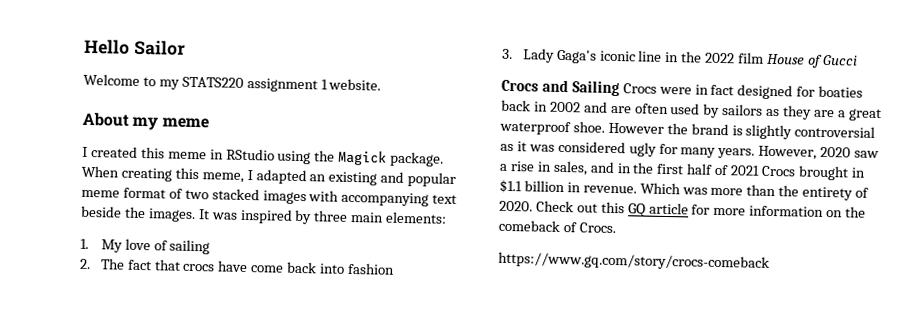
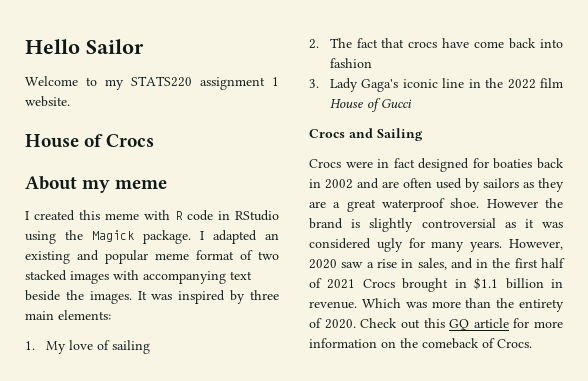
(382, 84) none -> [25,134,155,148] // House of Crocs
(207, 155) none -> [144,210,213,221] with R code
[81,165,244,183] When creating this meme, -> (191, 237) none
(620, 88) none -> (423, 134) //
[498,251,770,271] // https://www.gq.com/story/crocs-comeback -> (532, 343) none

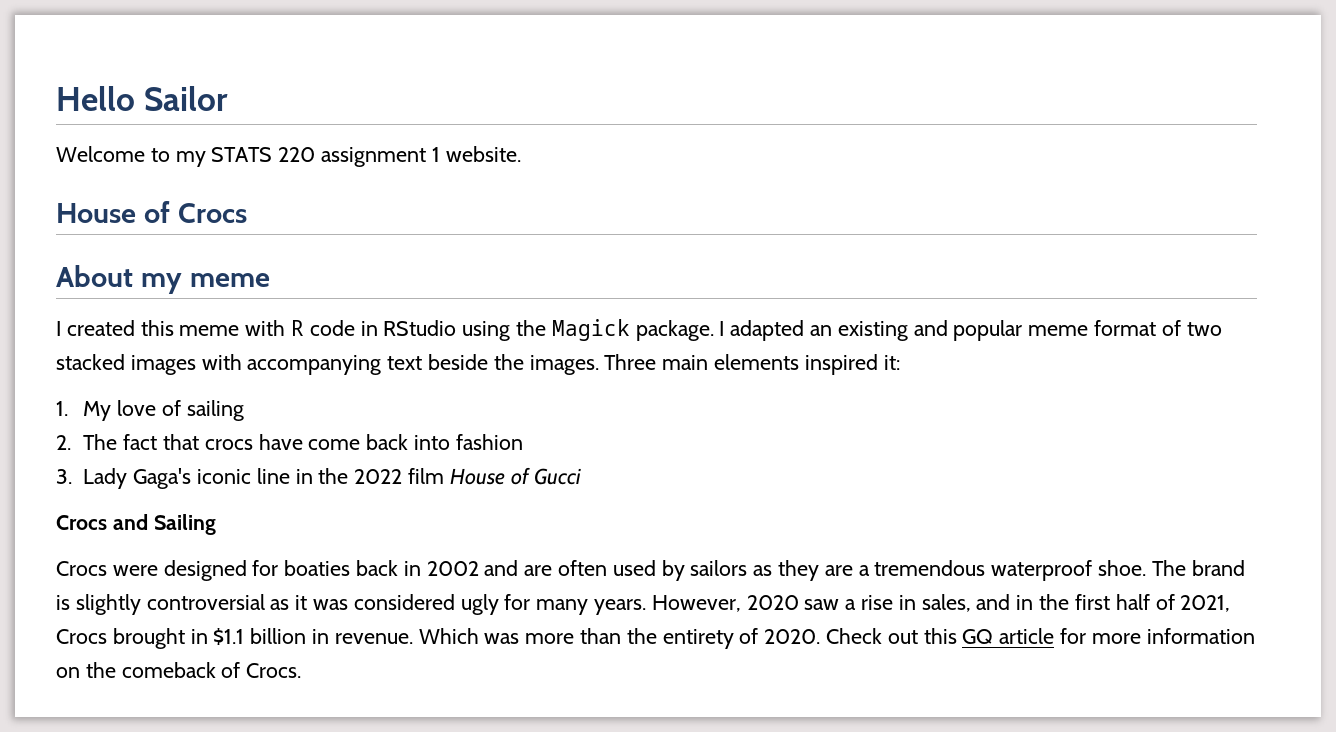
[131,76,192,87] STATS220 -> [211,147,316,162] STATS 220
[137,290,279,304] [25,310,111,320] It was inspired by three main elements: -> [604,354,900,375] Three main elements inspired it:
[377,158,415,168] in fact -> (158, 570) none
[346,199,376,212] great -> [874,560,986,576] tremendous
[486,198,563,208] However the -> [1151,560,1186,576] The
[327,279,356,289] 2021 -> [1180,595,1231,612] 2021,

